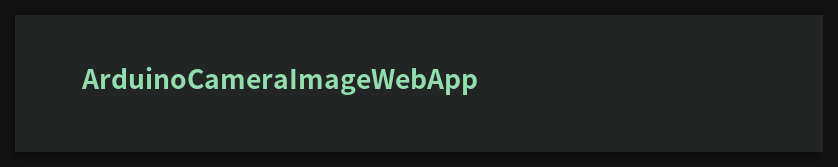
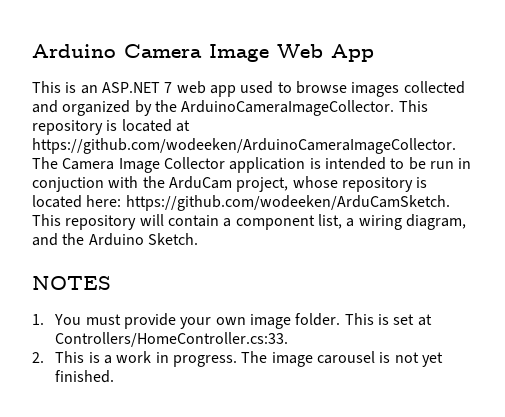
[81,67,478,95] ArduinoCameraImageWebApp -> [32,44,374,62] [32,81,465,97] [32,100,428,116] [32,119,190,135] [32,138,456,154] [32,157,472,173] [32,176,428,192] [32,195,450,211] [32,214,466,230] [32,233,198,246] [32,276,111,290] [32,313,432,329] [55,332,289,347] [32,351,443,367] [55,370,115,383] Arduino Camera Image Web App // This is an ASP.NET 7 web app used to browse images collected and organized by the ArduinoCameraImageCollector. This repository is located at https://github.com/wodeeken/ArduinoCameraImageCollector. The Camera Image Collector application is intended to be run in conjuction with the ArduCam project, whose repository is located here: https://github.com/wodeeken/ArduCamSketch. This repository will contain a component list, a wiring diagram, and the Arduino Sketch. // NOTES // 1. You must provide your own image folder. This is set at Controllers/HomeController.cs:33. // 2. This is a work in progress. The image carousel is not yet finished.

